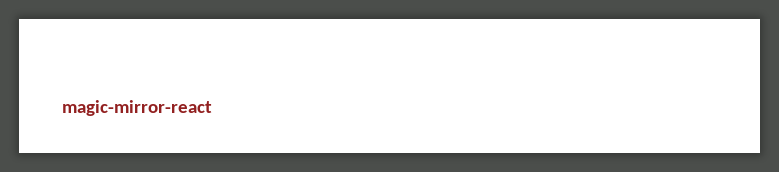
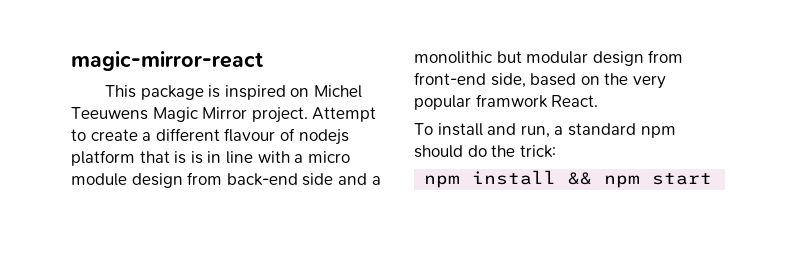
(212, 108) none -> [105,85,363,100] [71,107,377,123] [71,128,349,145] [71,150,350,166] [71,172,381,188] [414,50,684,66] [414,72,666,89] [414,94,599,110] [414,123,676,138] [414,145,556,158] [424,170,713,188] // This package is inspired on Michel Teeuwens Magic Mirror project. Attempt to create a different flavour of nodejs platform that is is in line with a micro module design from back-end side and a monolithic but modular design from front-end side, based on the very popular framwork React. // To install and run, a standard npm should do the trick: // npm install && npm start

